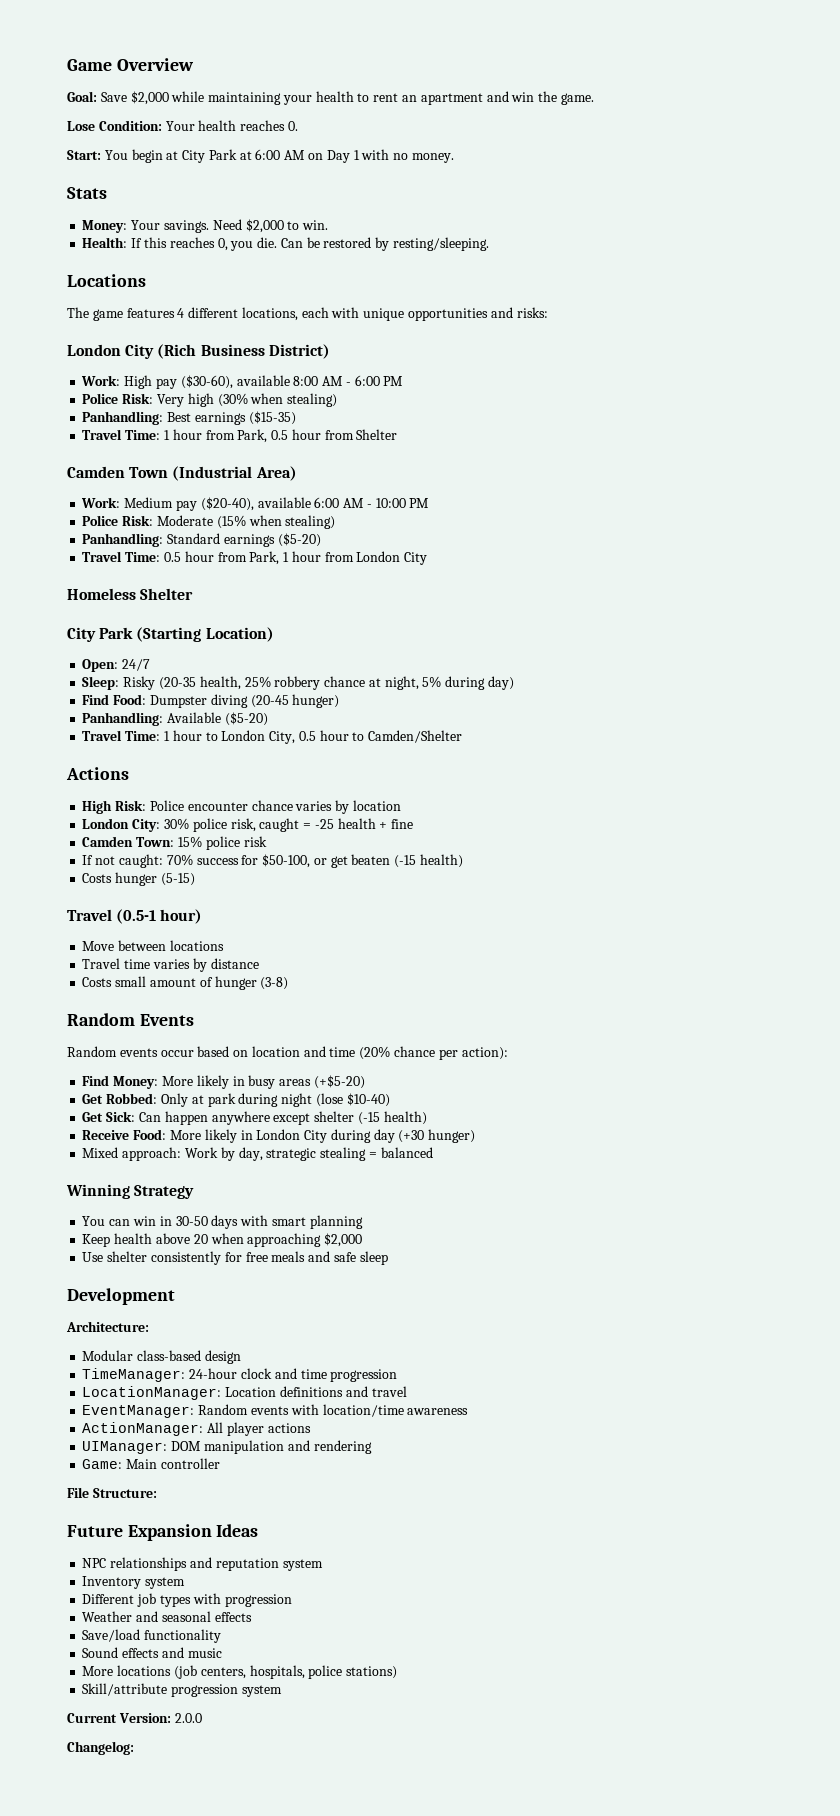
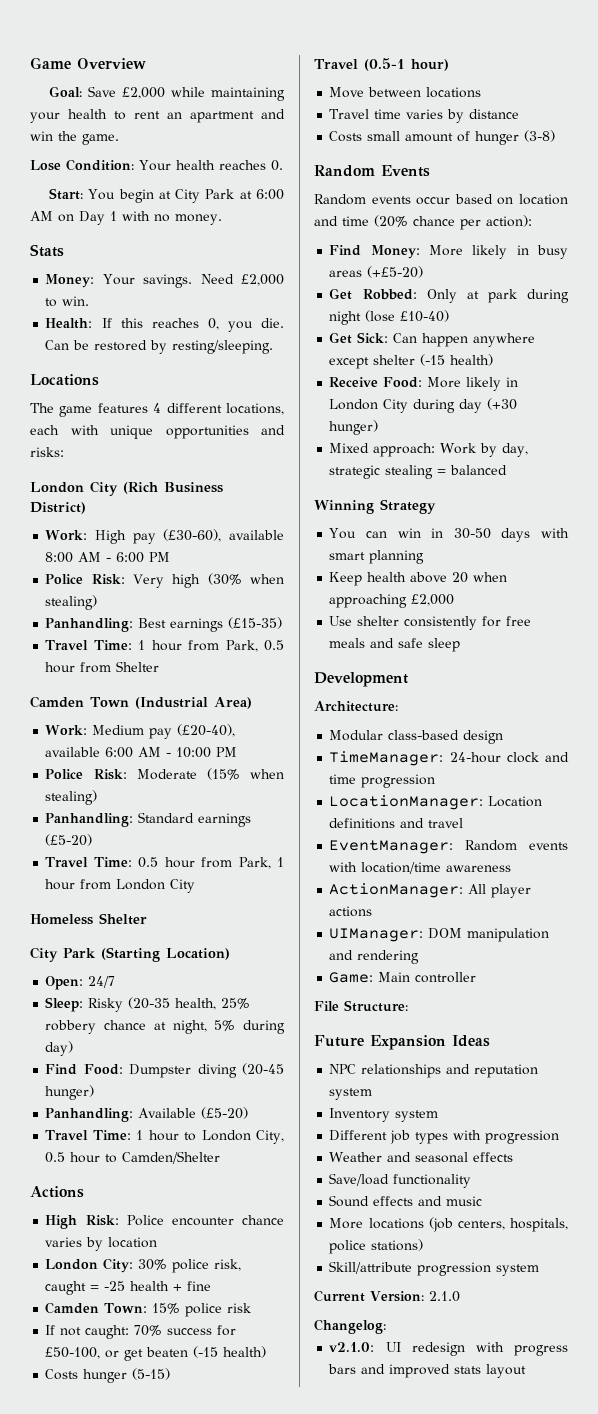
[130,91,169,105] $2,000 -> [121,87,165,99] £2,000
[245,219,284,233] $2,000 -> [241,274,284,286] £2,000
[180,375,233,389] ($30-60), -> [163,529,222,542] (£30-60),
[248,411,296,425] ($15-35) -> [228,617,283,629] (£15-35)
[200,497,254,511] ($20-40), -> [177,724,236,737] (£20-40),
[277,533,321,547] ($5-20) -> [45,834,93,846] (£5-20)
[224,712,268,726] ($5-20) -> [201,1107,249,1119] (£5-20)
[262,854,311,868] $50-100, -> [45,1347,101,1359] £50-100,
[313,1075,365,1089] (+$5-20) -> [367,266,424,278] (+£5-20)
[346,1093,390,1107] $10-40) -> [400,310,450,322] £10-40)
[324,1233,363,1247] $2,000 -> [411,594,455,606] £2,000
[174,1713,202,1723] 2.0.0 -> [428,1291,460,1302] 2.1.0
(134, 1748) none -> [329,1342,568,1356] [328,1364,527,1378] // v2.1.0: UI redesign with progress bars and improved stats layout

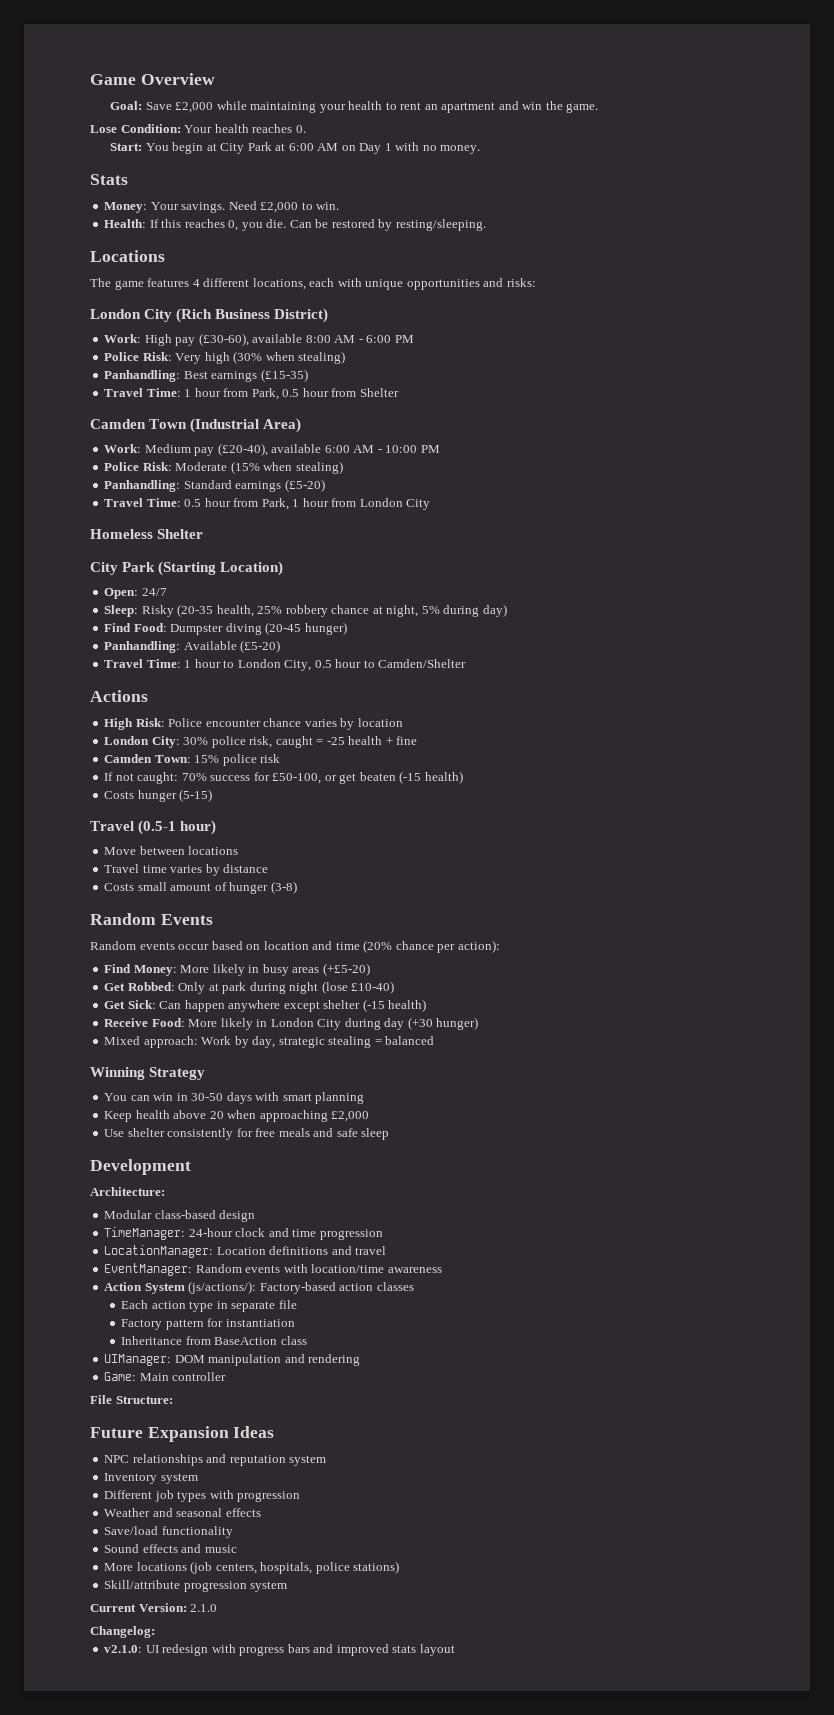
[329,883,532,898] [329,906,373,917] ActionManager: All player actions -> [104,1281,414,1294] [121,1300,297,1312] [121,1318,295,1330] [121,1336,307,1345] Action System (js/actions/): Factory-based action classes // Each action type in separate file // Factory pattern for instantiation // Inheritance from BaseAction class

